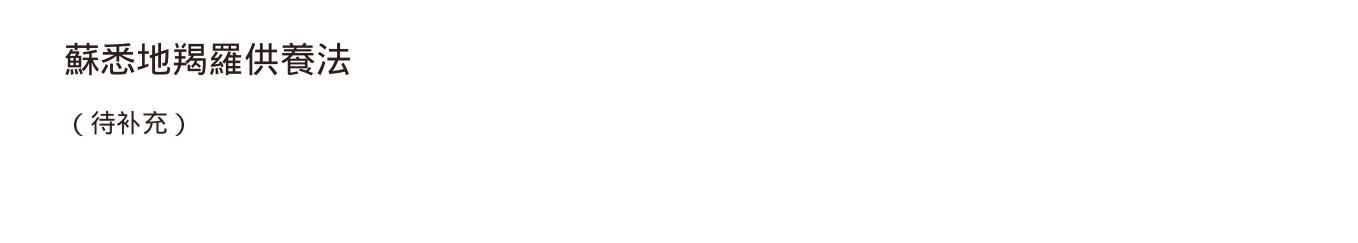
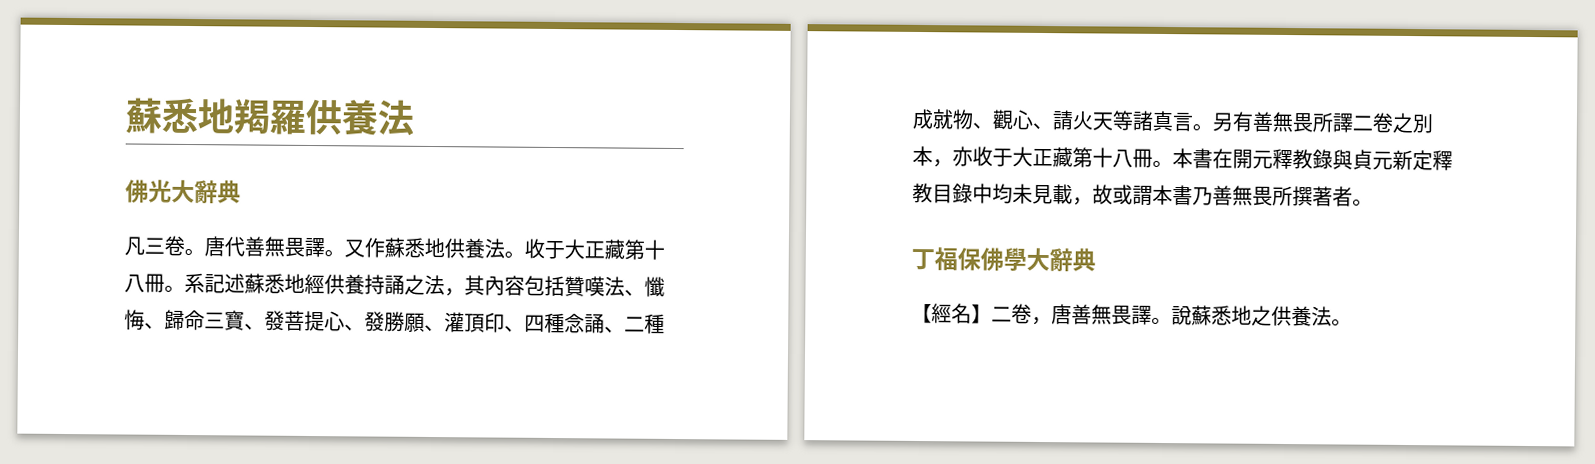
[64,110,194,137] （待补充） -> [125,179,241,205] [124,235,665,260] [124,272,665,297] [124,309,665,334] [912,108,1433,134] [912,145,1453,171] [912,182,1373,207] [911,247,1096,273] [911,303,1352,327] 佛光大辭典 // 凡三卷。唐代善無畏譯。又作蘇悉地供養法。收于大正藏第十八冊。系記述蘇悉地經供養持誦之法，其內容包括贊嘆法、懺悔、歸命三寶、發菩提心、發勝願、灌頂印、四種念誦、二種成就物、觀心、請火天等諸真言。另有善無畏所譯二卷之別本，亦收于大正藏第十八冊。本書在開元釋教錄與貞元新定釋教目錄中均未見載，故或謂本書乃善無畏所撰著者。 // 丁福保佛學大辭典 // 【經名】二卷，唐善無畏譯。說蘇悉地之供養法。

